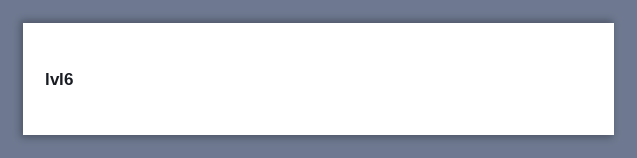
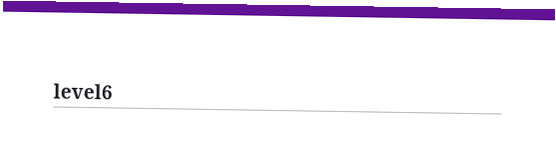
[45,73,73,85] lvl6 -> [53,83,113,100] level6

